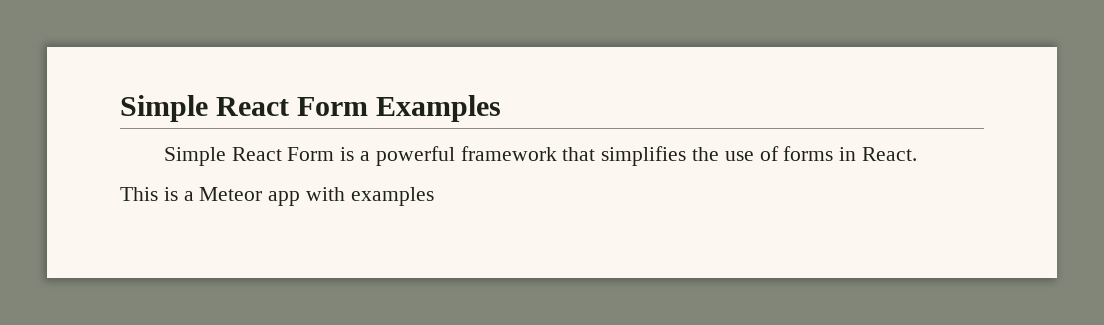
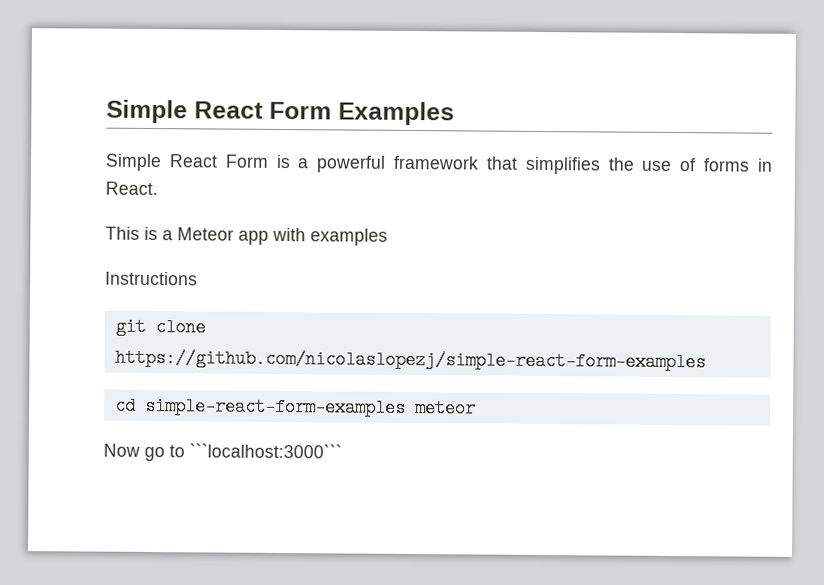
(434, 196) none -> [105,271,198,286] [114,317,206,337] [114,348,706,372] [114,396,476,418] [103,443,342,462] // Instructions // git clone https://github.com/nicolaslopezj/simple-react-form-examples // cd simple-react-form-examples meteor // Now go to ```localhost:3000```

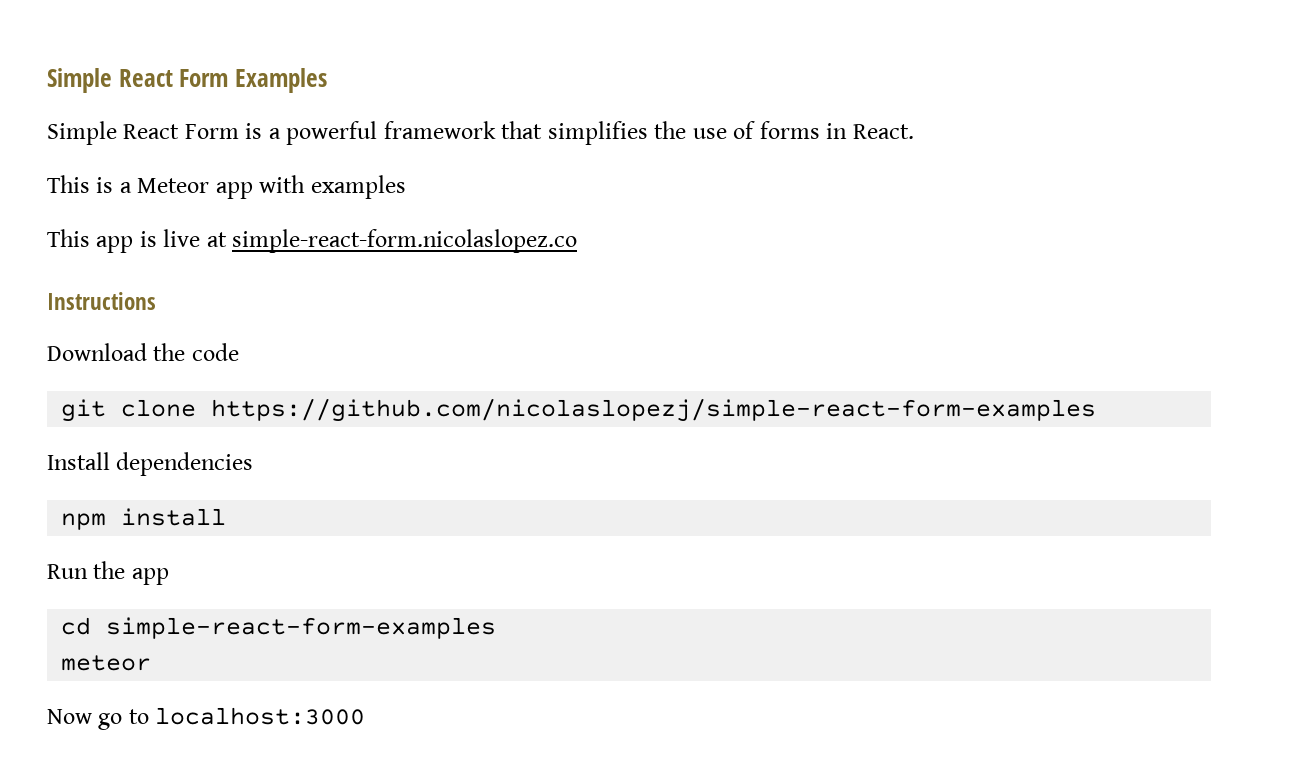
[105,271,198,286] [114,317,206,337] [114,348,706,372] Instructions // git clone https://github.com/nicolaslopezj/simple-react-form-examples -> [47,229,578,253] [47,292,156,310] [47,343,239,361] [61,398,1097,422] [47,452,254,476] [61,508,227,530] [47,561,169,585] This app is live at simple-react-form.nicolaslopez.co // Instructions // Download the code // git clone https://github.com/nicolaslopezj/simple-react-form-examples // Install dependencies // npm install // Run the app
(406, 406) none -> (497, 628) //
[189,443,342,459] ```localhost:3000``` -> [155,707,366,725] localhost:3000

